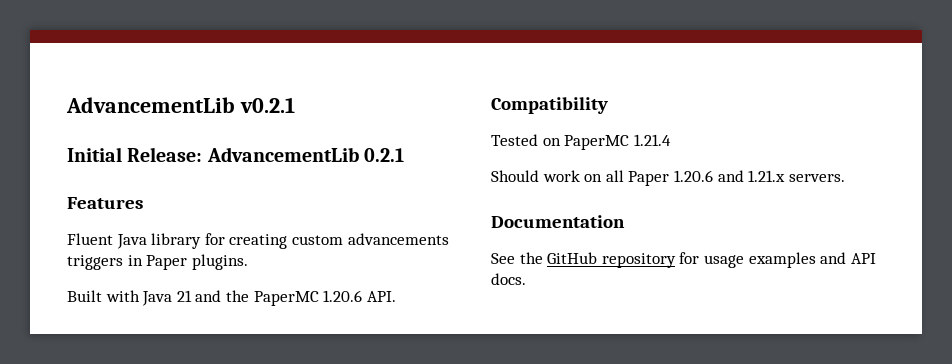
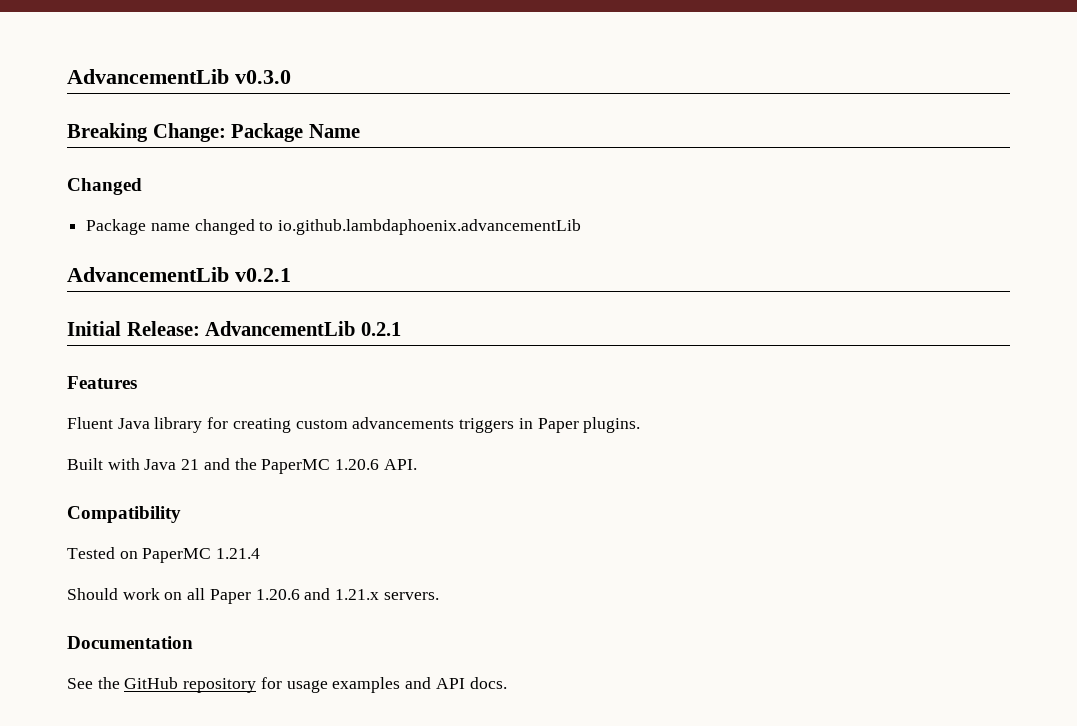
[66,97,235,113] AdvancementLib -> [67,69,291,84] [67,123,360,142] [67,178,142,195] [86,219,582,235] [67,267,229,282] AdvancementLib v0.3.0 // Breaking Change: Package Name // Changed // Package name changed to io.github.lambdaphoenix.advancementLib // AdvancementLib

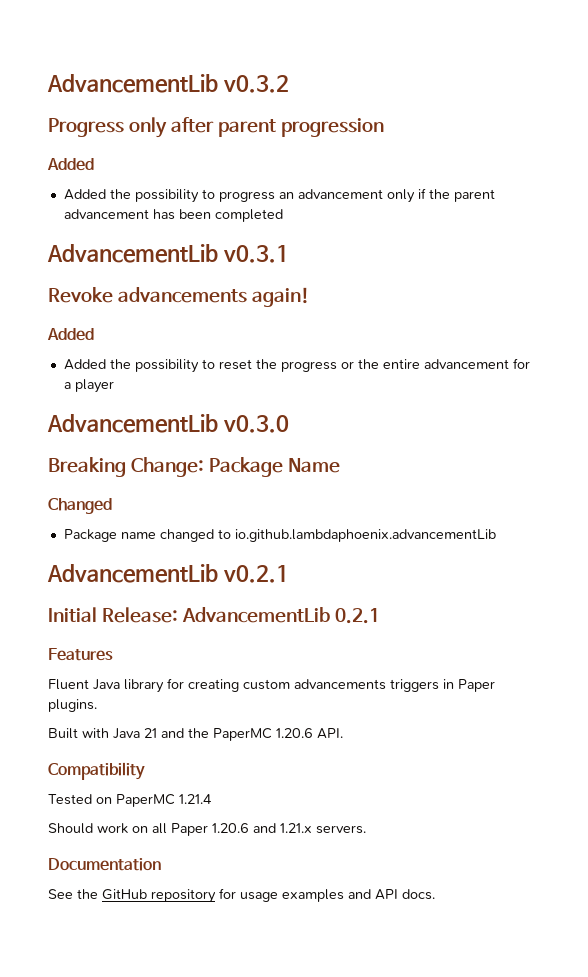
[67,69,229,84] AdvancementLib -> [47,74,289,93] [48,117,384,138] [47,158,94,171] [63,188,495,203] [63,209,283,222] [47,244,289,263] [48,287,309,307] [47,328,94,341] [63,358,530,373] [63,379,114,393] [47,414,218,433] AdvancementLib v0.3.2 // Progress only after parent progression // Added // Added the possibility to progress an advancement only if the parent advancement has been completed // AdvancementLib v0.3.1 // Revoke advancements again! // Added // Added the possibility to reset the progress or the entire advancement for a player // AdvancementLib

